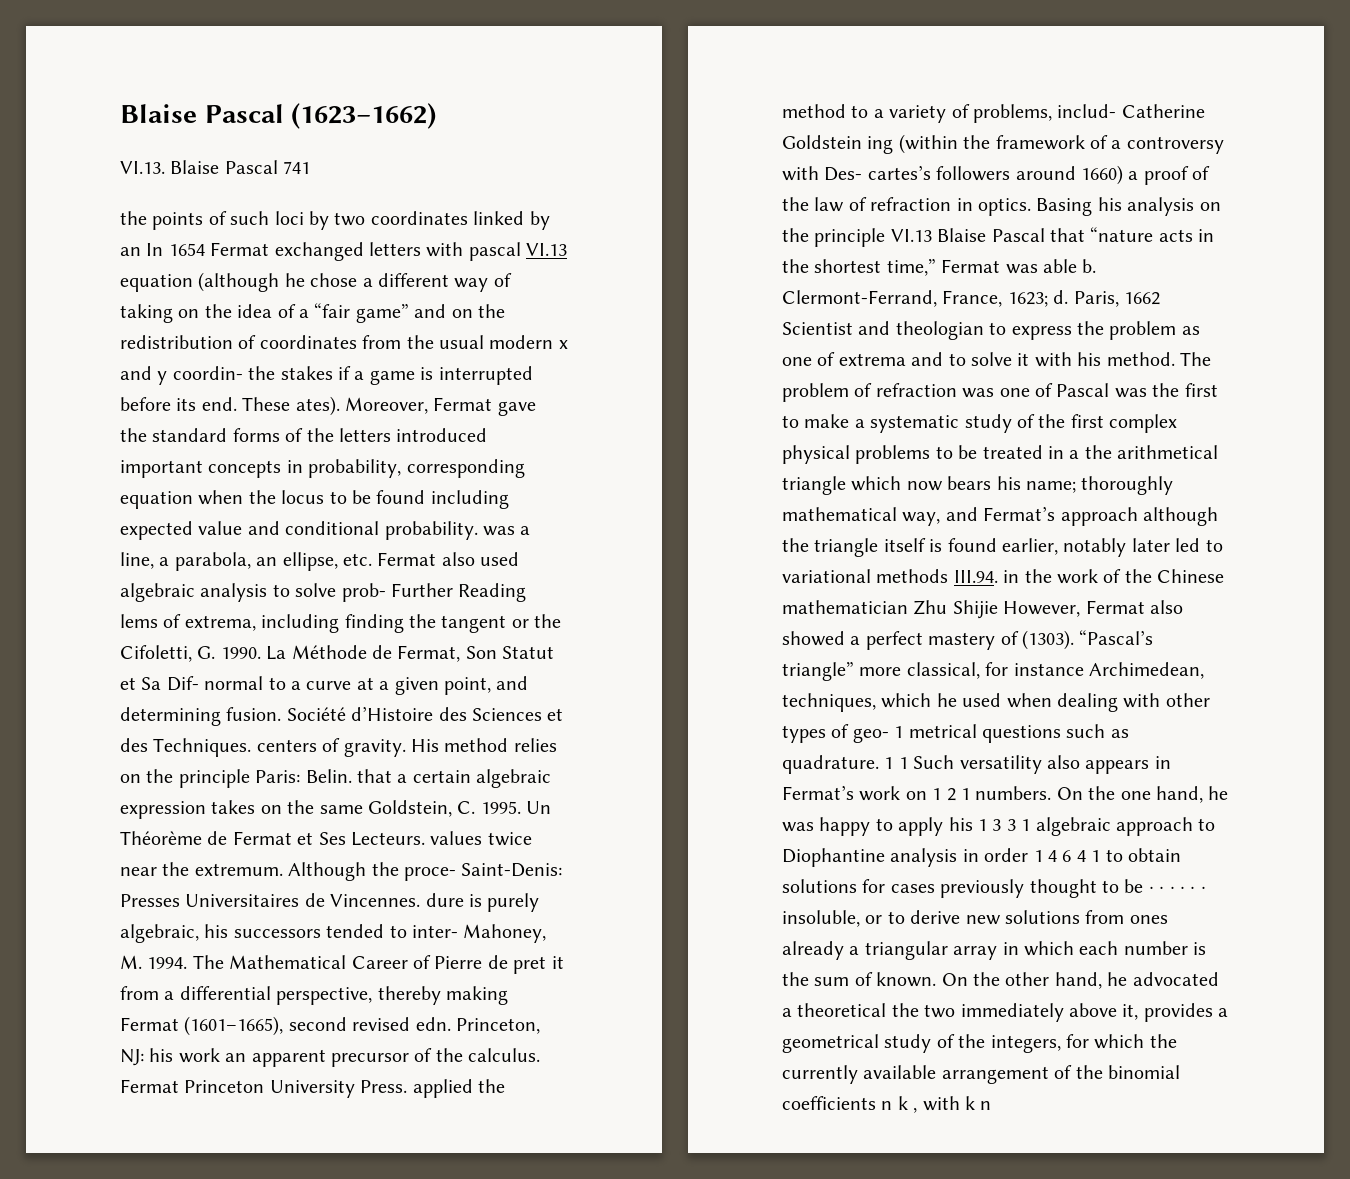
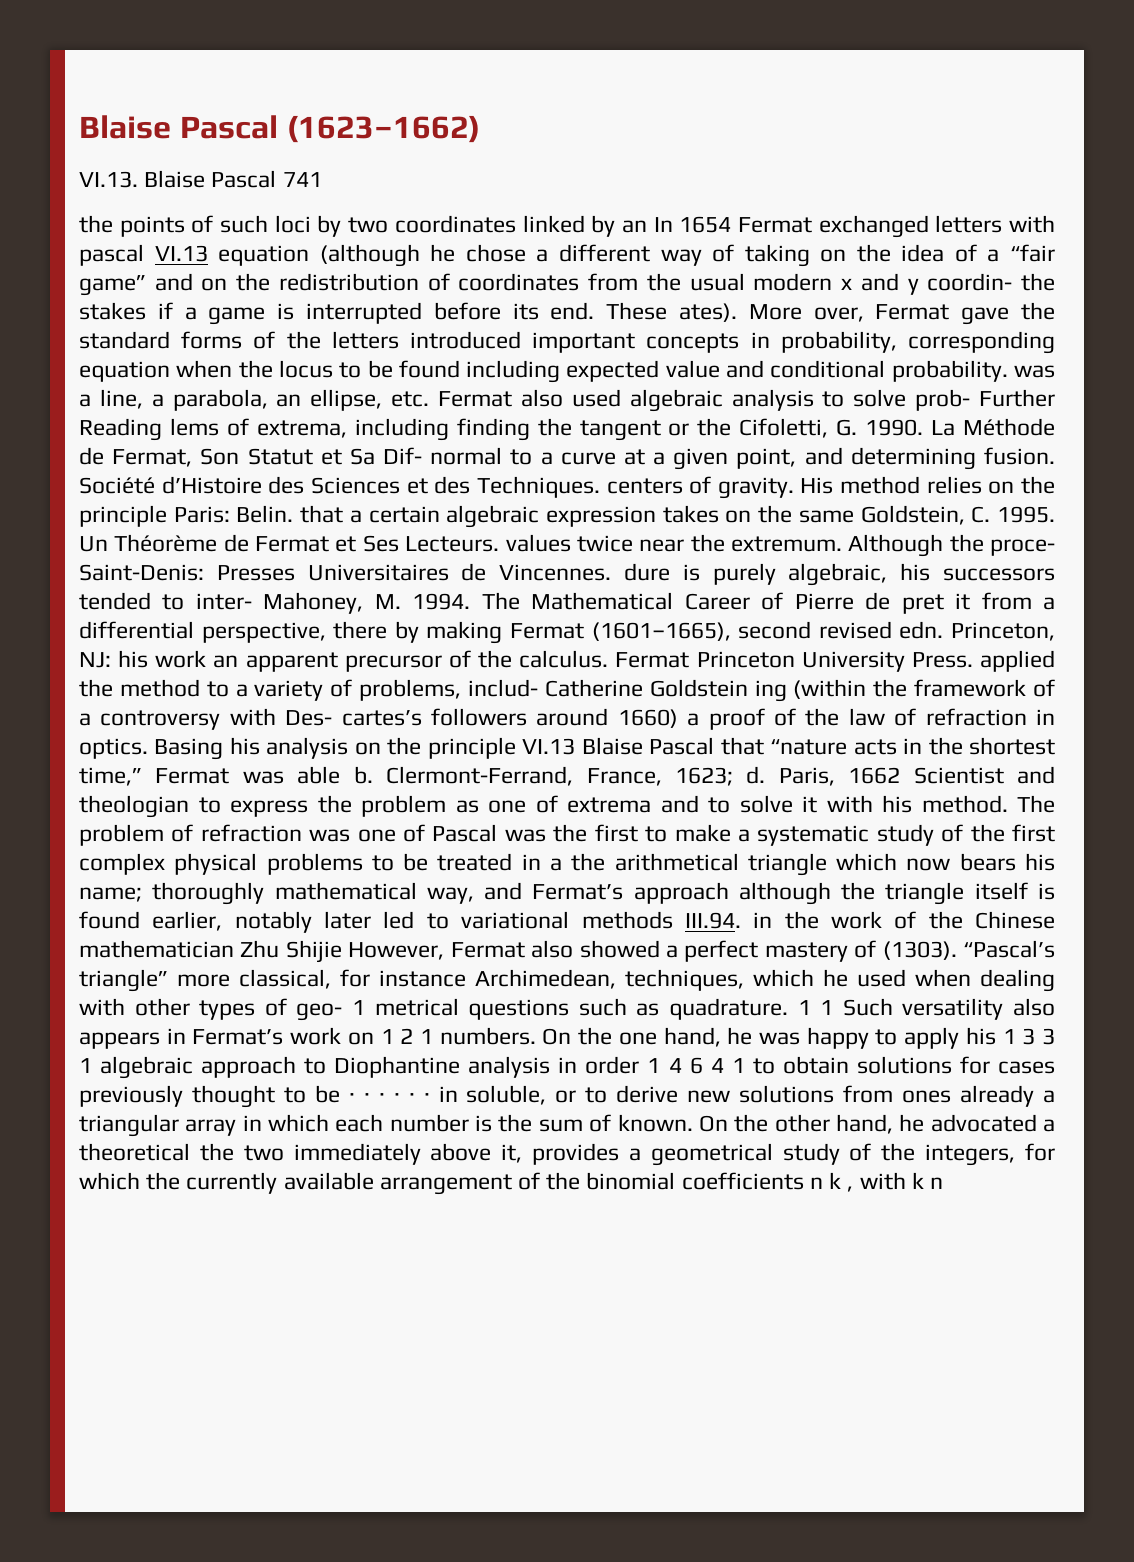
[345,397,428,414] Moreover, -> [748,304,864,322] More over,
[377,986,441,1005] thereby -> [333,621,419,643] there by
[782,910,860,927] insoluble, -> [438,1085,547,1105] in soluble,

